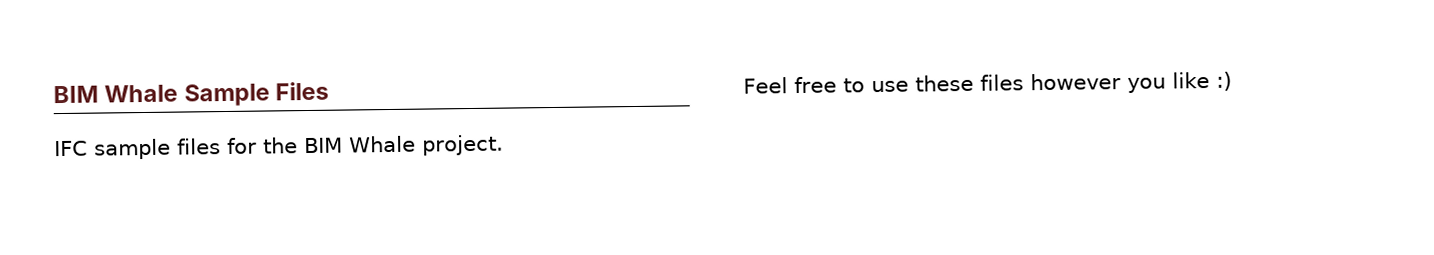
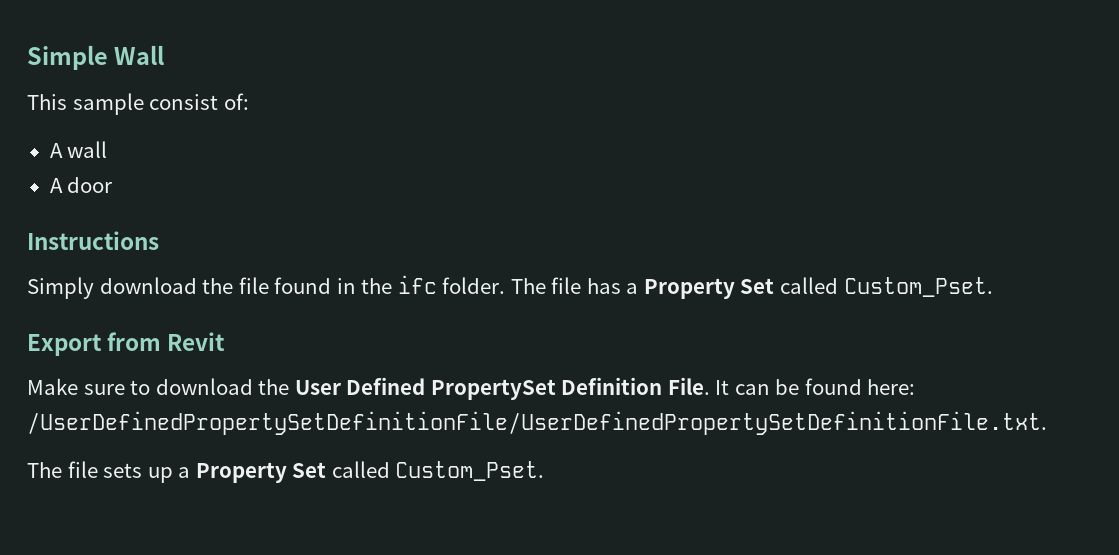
[53,81,330,107] [54,134,504,160] [743,71,1232,94] BIM Whale Sample Files // IFC sample files for the BIM Whale project. // Feel free to use these files however you like :) -> [27,45,165,70] [27,93,249,115] [49,141,108,158] [49,177,113,193] [27,231,159,250] [27,275,993,299] [27,332,226,356] [27,377,916,400] [27,411,1047,435] [27,461,545,483] Simple Wall // This sample consist of: // A wall // A door // Instructions // Simply download the file found in the ifc folder. The file has a Property Set called Custom_Pset. // Export from Revit // Make sure to download the User Defined PropertySet Definition File. It can be found here: /UserDefinedPropertySetDefinitionFile/UserDefinedPropertySetDefinitionFile.txt. // The file sets up a Property Set called Custom_Pset.

